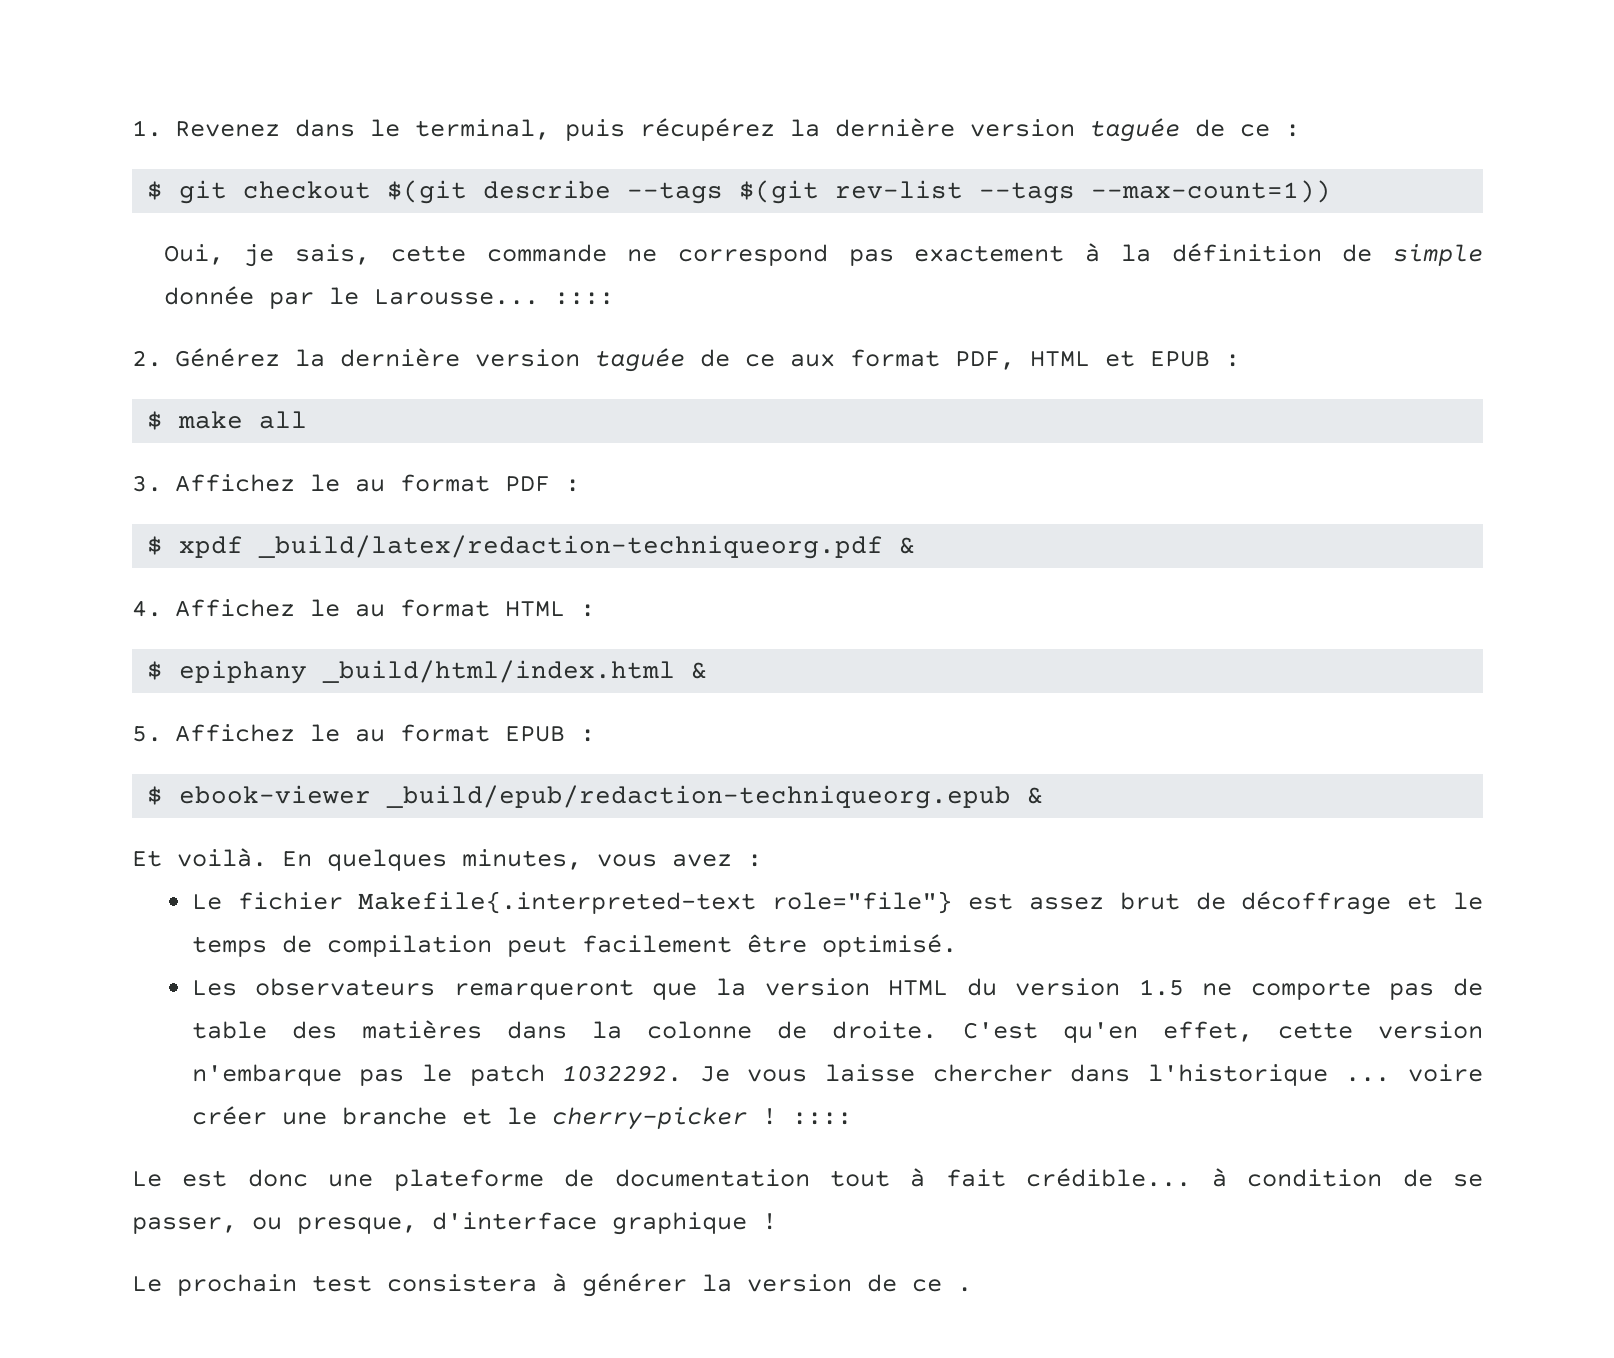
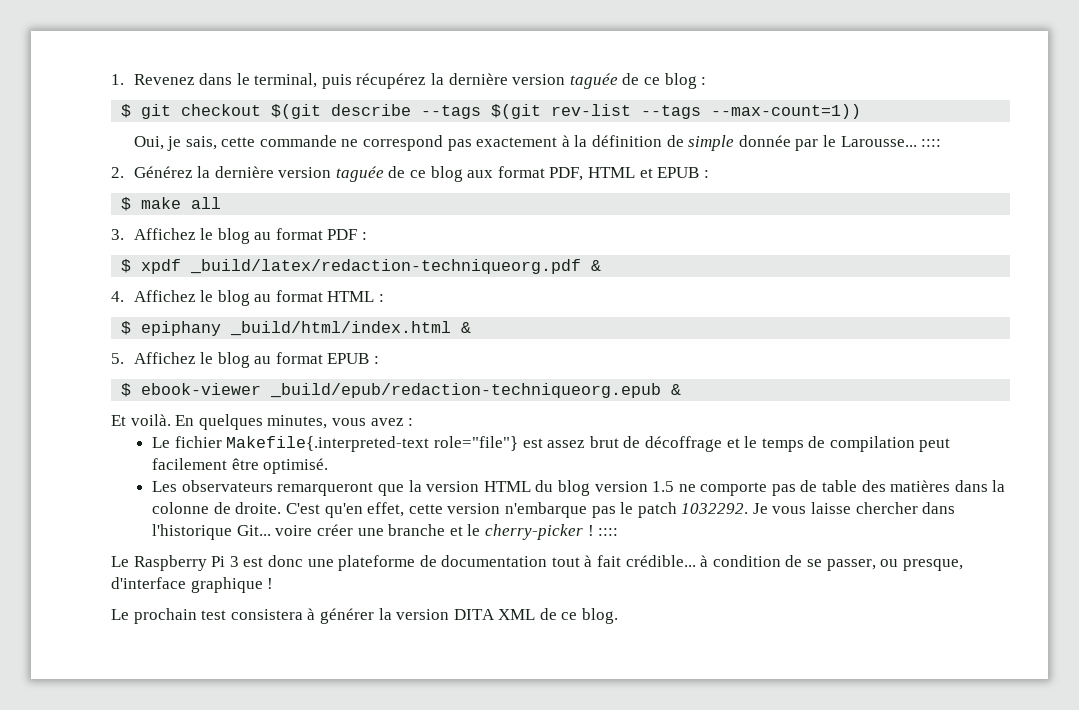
(1270, 130) none -> [664,73,697,89] blog
(775, 360) none -> [430,166,463,182] blog
(340, 483) none -> [217,228,250,244] blog
(340, 608) none -> [217,290,250,306] blog
(340, 733) none -> [217,352,250,368] blog
(997, 987) none -> [557,480,590,496] blog
[1345,1077,1391,1082] ... -> [236,525,271,536] Git...
(162, 1179) none -> [133,555,239,571] Raspberry Pi 3
[867,1274,972,1292] de ce . -> [453,608,619,624] DITA XML de ce blog.

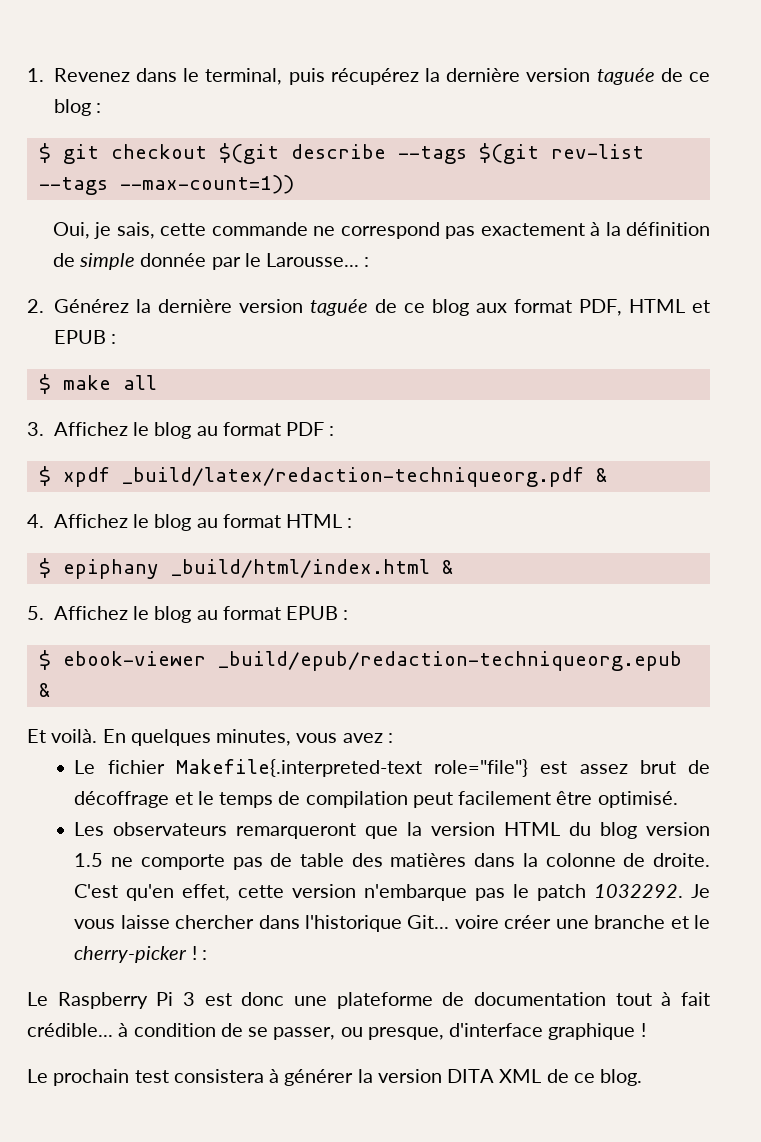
[921,139,942,147] :::: -> [364,257,370,267] :
[598,528,619,536] :::: -> [201,950,207,960] :

